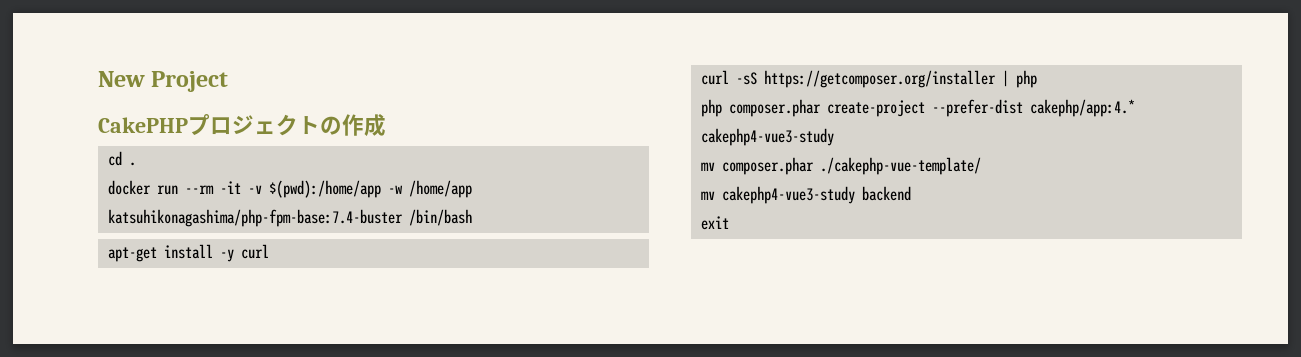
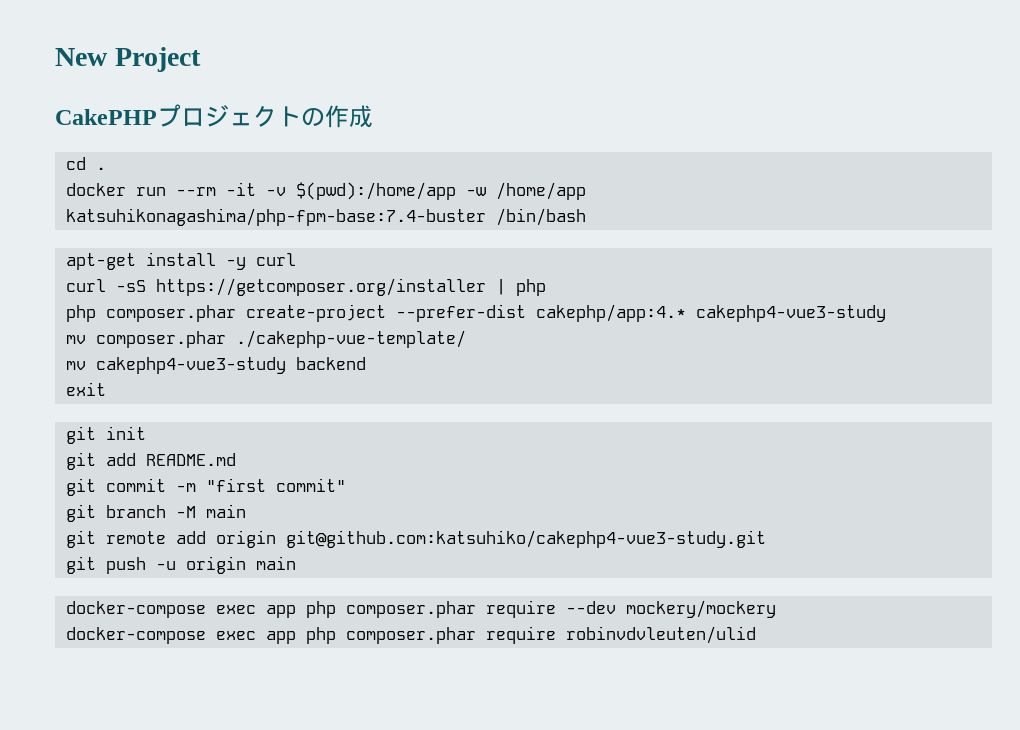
(730, 223) none -> [65,426,146,444] [65,452,236,470] [65,478,346,496] [65,504,246,522] [65,530,766,548] [65,556,296,574] [65,600,776,618] [65,626,756,644] // git init // git add README.md // git commit -m "first commit" // git branch -M main // git remote add origin git@github.com:katsuhiko/cakephp4-vue3-study.git // git push -u origin main // docker-compose exec app php composer.phar require --dev mockery/mockery // docker-compose exec app php composer.phar require robinvdvleuten/ulid

